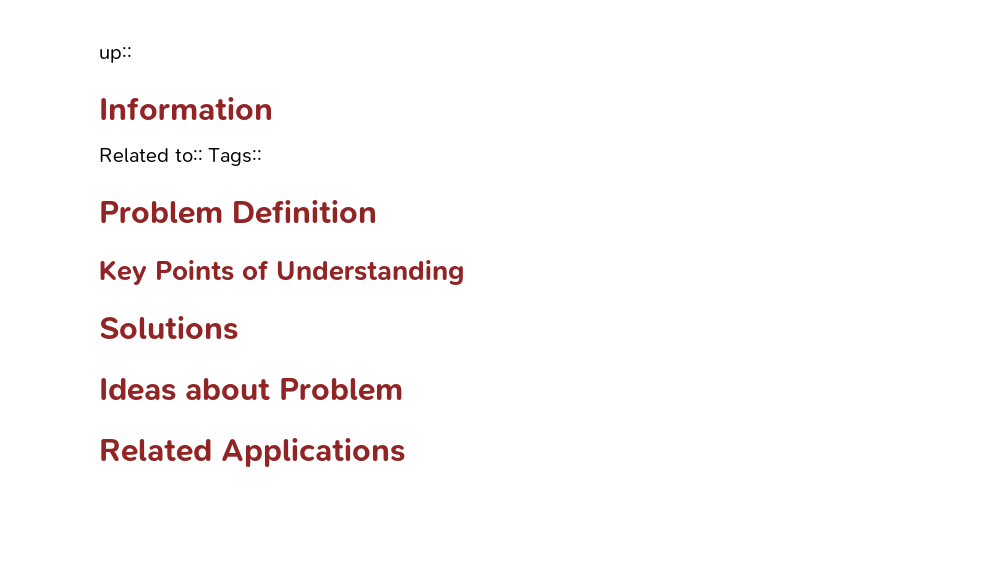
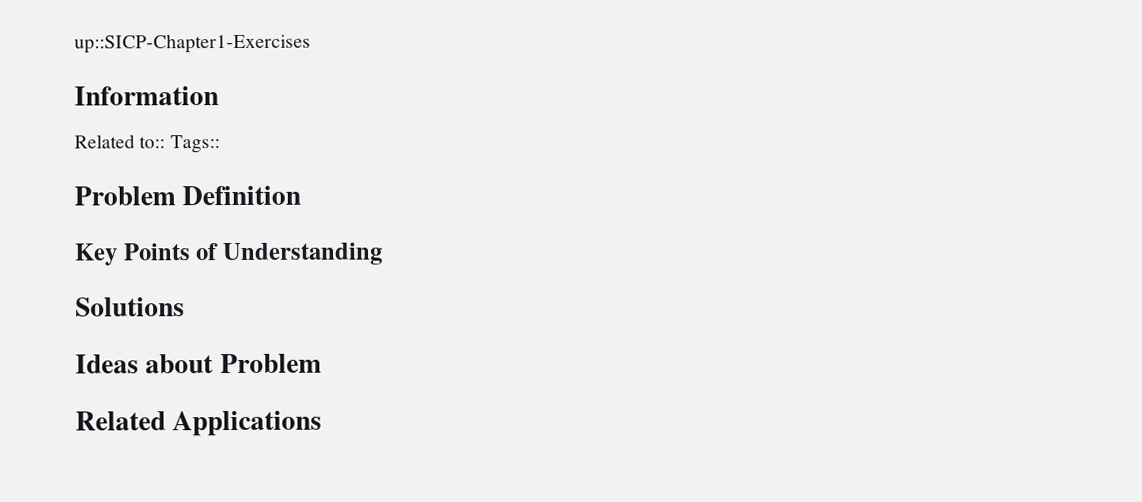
[99,47,132,63] up:: -> [74,33,311,54] up::SICP-Chapter1-Exercises

